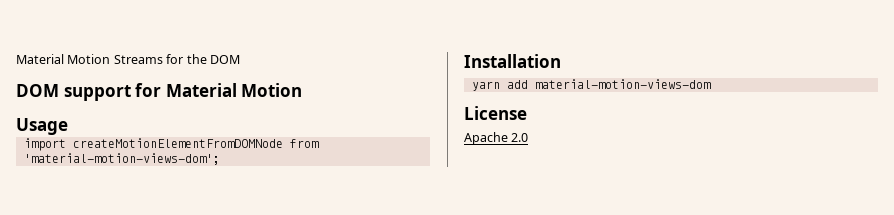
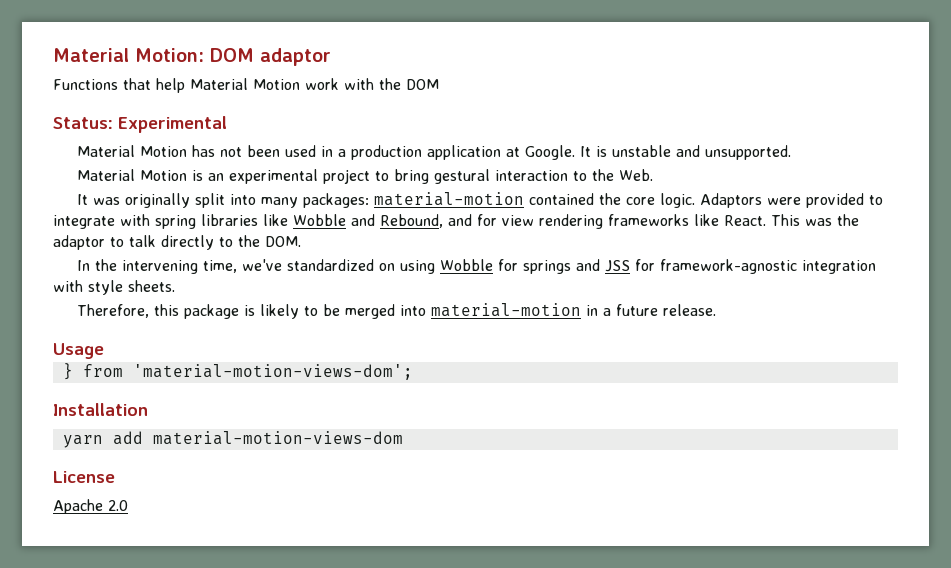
[16,54,184,64] Material Motion Streams for -> [53,48,331,66] [53,78,374,93] Material Motion: DOM adaptor // Functions that help Material Motion work with
[16,83,303,101] DOM support for Material Motion -> [53,116,227,133] [76,145,791,160] [76,169,653,184] [76,192,883,208] [53,214,859,229] [53,235,301,250] [76,259,876,274] [53,280,175,295] [76,303,716,319] Status: Experimental // Material Motion has not been used in a production application at Google. It is unstable and unsupported. // Material Motion is an experimental project to bring gestural interaction to the Web. // It was originally split into many packages: material-motion contained the core logic. Adaptors were provided to integrate with spring libraries like Wobble and Rebound, and for view rendering frameworks like React. This was the adaptor to talk directly to the DOM. // In the intervening time, we've standardized on using Wobble for springs and JSS for framework-agnostic integration with style sheets. // Therefore, this package is likely to be merged into material-motion in a future release.
[23,138,283,151] import createMotionElementFromDOMNode -> [62,363,73,380] }

